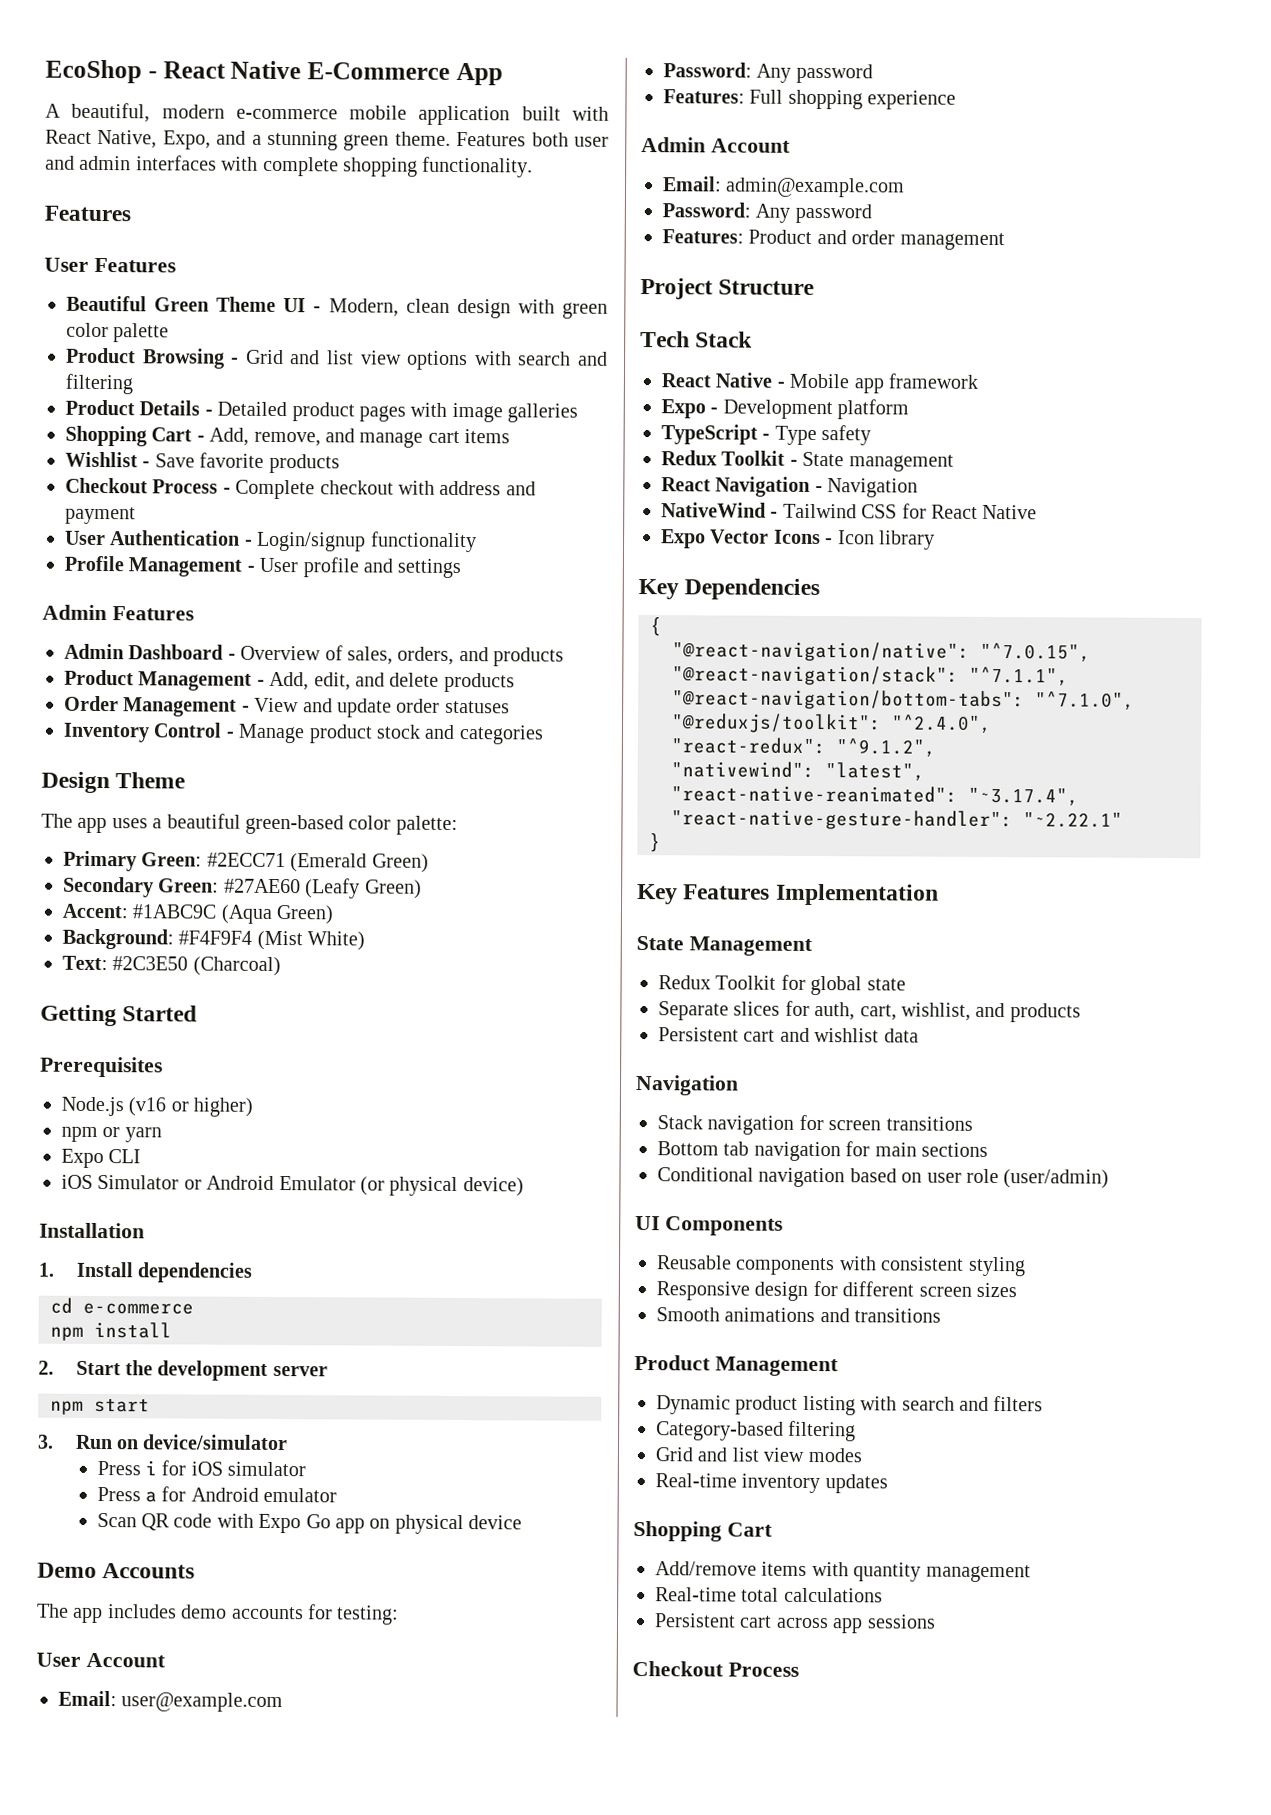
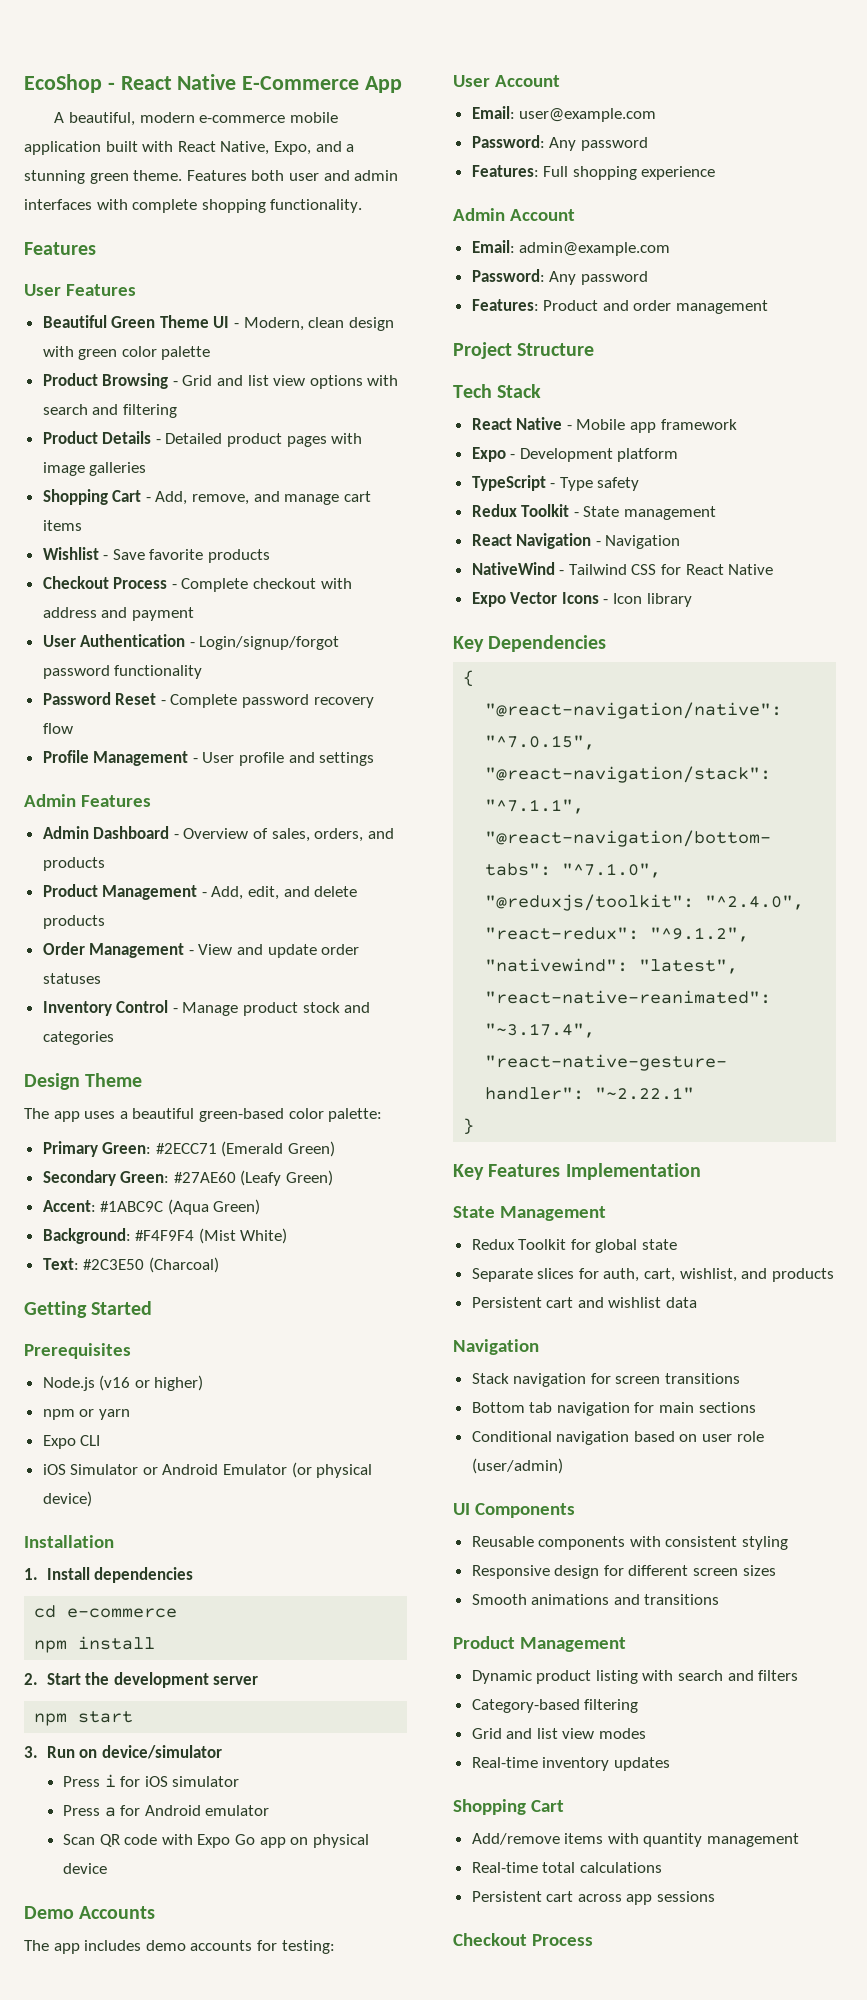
[256,531,367,552] Login/signup -> [199,636,340,650] [42,665,110,679] Login/signup/forgot password
(477, 542) none -> [42,692,374,708] [42,723,73,734] // Password Reset - Complete password recovery flow

